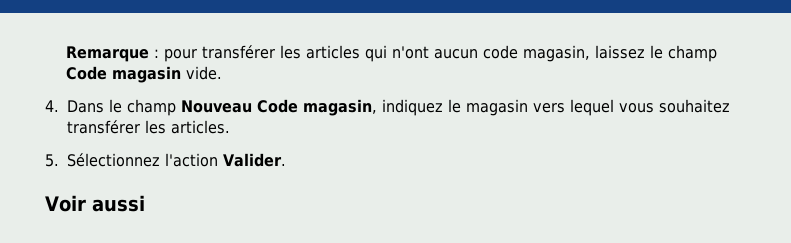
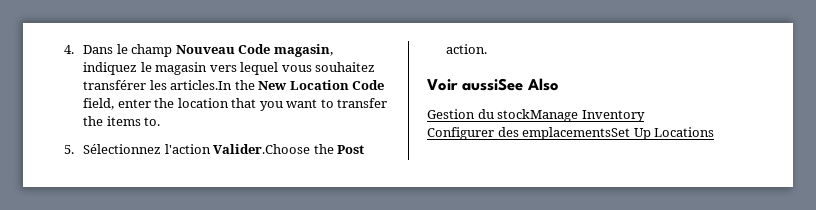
[65,45,717,62] [65,66,222,83] Remarque : pour transférer les articles qui n'ont aucun code magasin, laissez le champ Code magasin vide. // -> (64, 49) none
[171,120,230,134] [45,153,286,167] [45,195,145,212] articles. // 5. Sélectionnez l'action Valider. // Voir aussi -> [170,80,385,90] [83,98,388,111] [83,116,161,126] [64,144,365,154] [446,44,488,54] [427,78,559,91] [427,109,645,122] [427,127,715,140] articles.In the New Location Code field, enter the location that you want to transfer the items to. // 5. Sélectionnez l'action Valider.Choose the Post action. // Voir aussiSee Also // Gestion du stockManage Inventory // Configurer des emplacementsSet Up Locations

